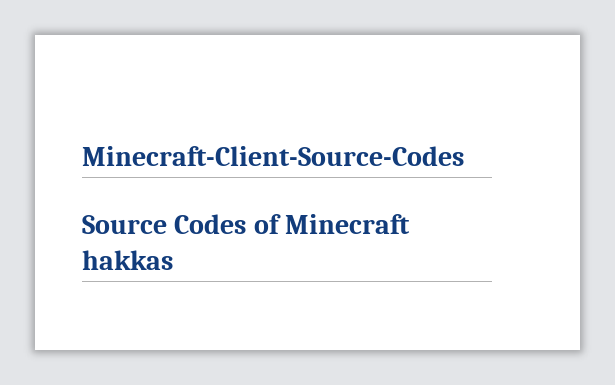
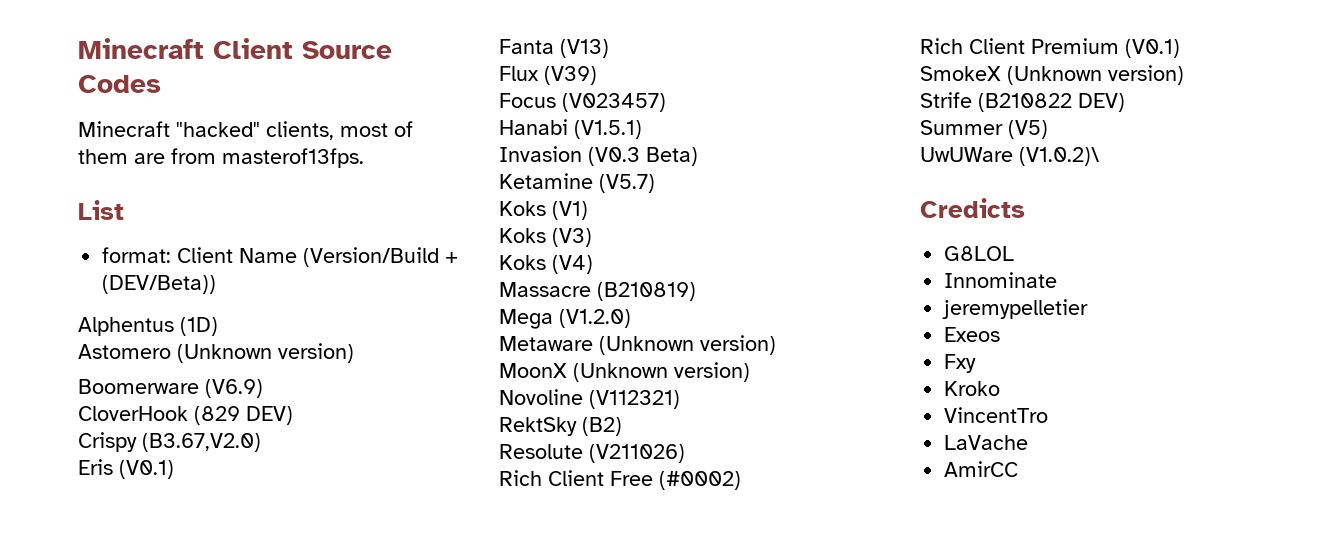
[82,146,464,166] Minecraft-Client-Source-Codes // -> [78,38,293,59] Minecraft Client
[253,214,411,234] [82,250,173,270] of Minecraft hakkas -> [78,121,413,140] [78,148,364,168] [78,200,124,220] [102,247,459,267] [102,275,217,294] [78,317,218,336] [78,343,354,363] [78,379,263,398] [78,406,293,425] [78,432,261,452] [78,459,174,479] [499,39,609,58] [499,66,597,85] [499,93,666,112] [499,119,642,139] [499,146,698,166] [499,173,655,193] [499,201,588,220] [499,228,592,247] [499,255,593,274] [499,282,696,301] [499,309,631,329] [499,335,776,355] [499,362,750,382] [499,389,680,409] [499,417,622,436] [499,444,685,463] [499,470,741,490] [920,38,1180,58] [920,65,1184,85] [920,92,1125,112] [920,120,1048,139] [920,147,1099,166] [920,198,1025,218] [944,246,1015,261] [944,272,1058,288] [942,299,1089,319] [944,327,1001,342] [944,354,977,373] [944,381,1001,396] [944,407,1049,423] [944,435,1029,450] [944,461,1019,477] // Minecraft "hacked" clients, most of them are from masterof13fps. // List // format: Client Name (Version/Build + (DEV/Beta)) // Alphentus (1D) // Astomero (Unknown version) // Boomerware (V6.9) // CloverHook (829 DEV) // Crispy (B3.67,V2.0) // Eris (V0.1) // Fanta (V13) // Flux (V39) // Focus (V023457) // Hanabi (V1.5.1) // Invasion (V0.3 Beta) // Ketamine (V5.7) // Koks (V1) // Koks (V3) // Koks (V4) // Massacre (B210819) // Mega (V1.2.0) // Metaware (Unknown version) // MoonX (Unknown version) // Novoline (V112321) // RektSky (B2) // Resolute (V211026) // Rich Client Free (#0002) // Rich Client Premium (V0.1) // SmokeX (Unknown version) // Strife (B210822 DEV) // Summer (V5) // UwUWare (V1.0.2)\ // Credicts // G8LOL // Innominate // jeremypelletier // Exeos // Fxy // Kroko // VincentTro // LaVache // AmirCC

